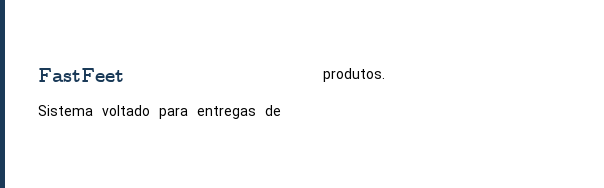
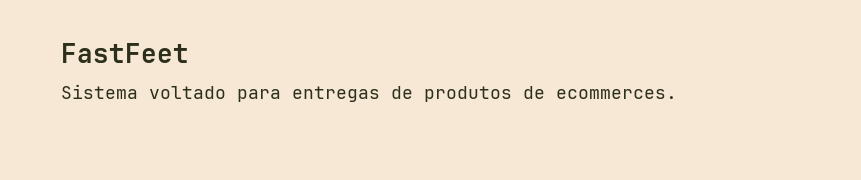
[323,68,385,82] produtos. -> [424,86,677,102] produtos de ecommerces.

